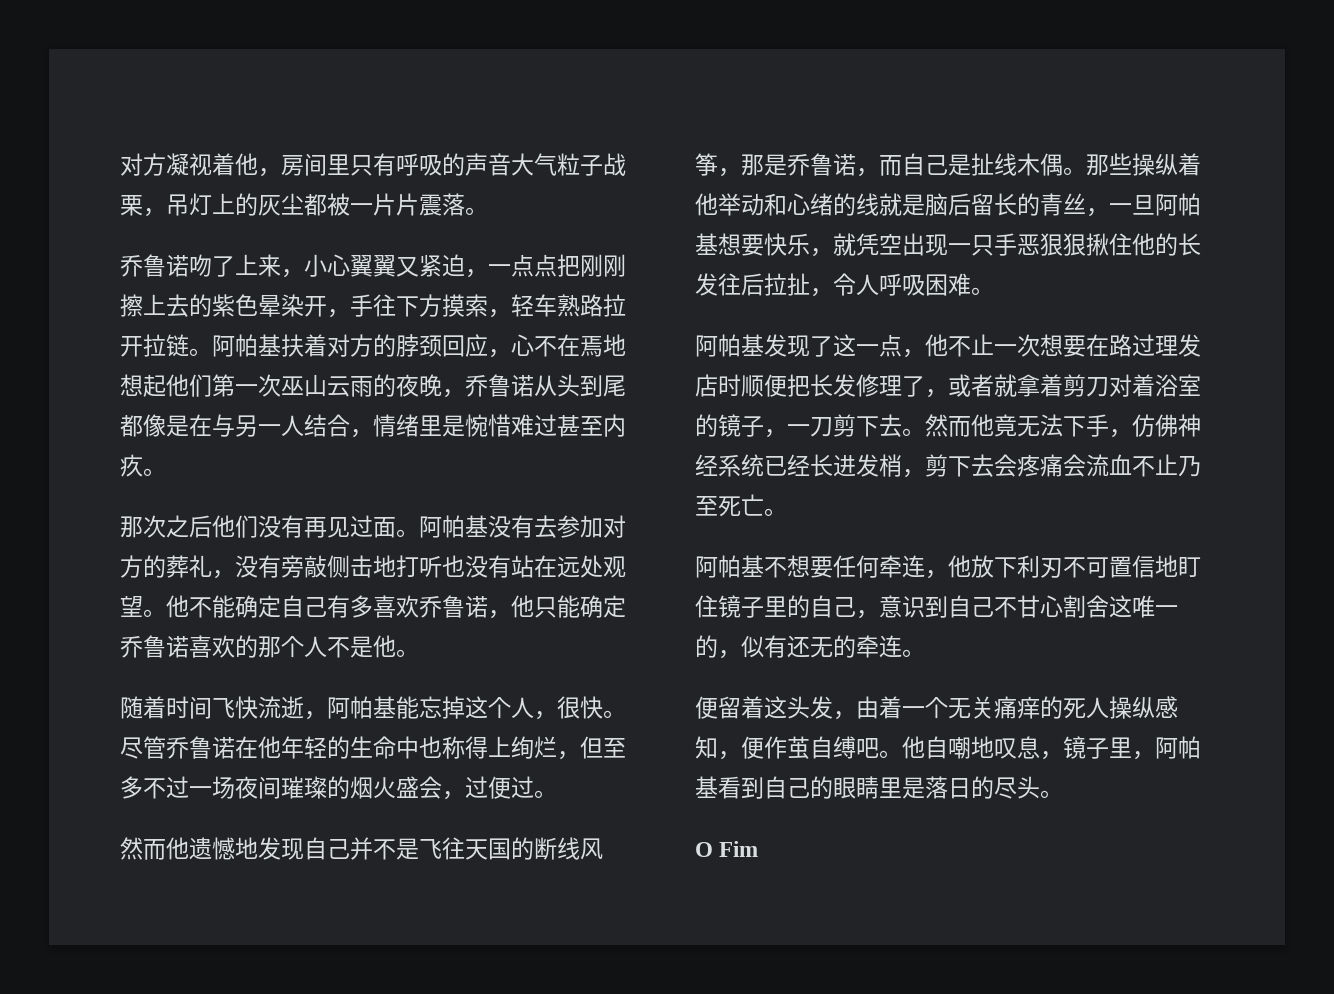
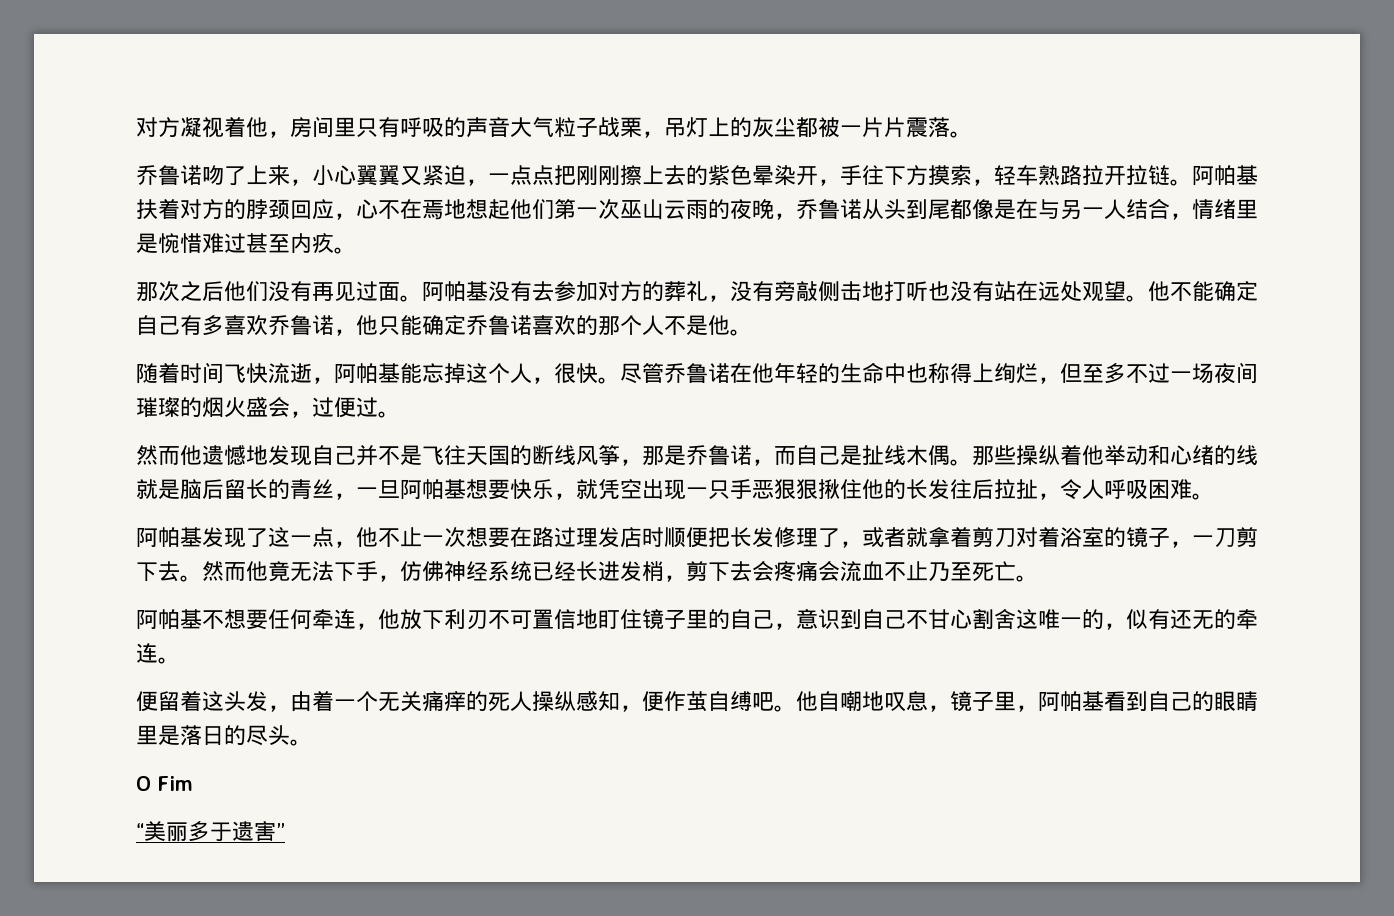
(759, 849) none -> [136,821,285,842] // “美丽多于遗害”

